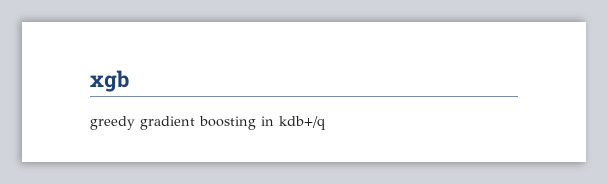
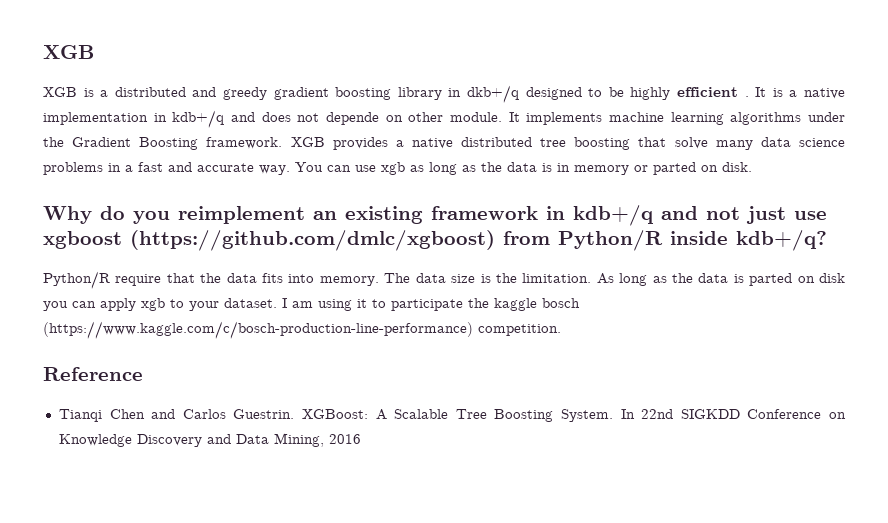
[90,70,129,92] [90,116,326,130] xgb // greedy gradient boosting in kdb+/q -> [43,45,94,59] [43,85,846,103] [43,110,845,128] [43,137,845,150] [43,162,752,175] [43,205,827,226] [43,230,827,251] [43,271,845,289] [43,298,580,311] [43,321,561,339] [43,367,143,381] [58,409,847,422] [58,433,361,447] XGB // XGB is a distributed and greedy gradient boosting library in dkb+/q designed to be highly efficient . It is a native implementation in kdb+/q and does not depende on other module. It implements machine learning algorithms under the Gradient Boosting framework. XGB provides a native distributed tree boosting that solve many data science problems in a fast and accurate way. You can use xgb as long as the data is in memory or parted on disk. // Why do you reimplement an existing framework in kdb+/q and not just use xgboost (https://github.com/dmlc/xgboost) from Python/R inside kdb+/q? // Python/R require that the data fits into memory. The data size is the limitation. As long as the data is parted on disk you can apply xgb to your dataset. I am using it to participate the kaggle bosch (https://www.kaggle.com/c/bosch-production-line-performance) competition. // Reference // Tianqi Chen and Carlos Guestrin. XGBoost: A Scalable Tree Boosting System. In 22nd SIGKDD Conference on Knowledge Discovery and Data Mining, 2016

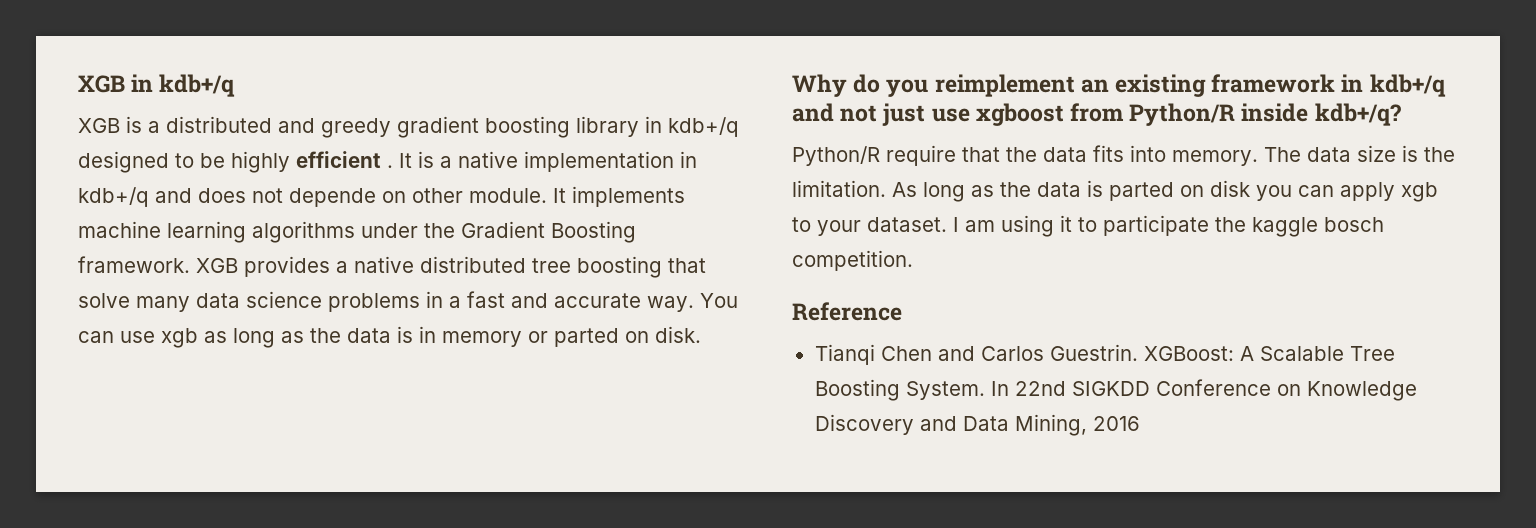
[43,45,94,59] XGB -> [78,74,236,97] XGB in kdb+/q
[467,85,520,103] dkb+/q -> [668,117,739,137] kdb+/q
[130,230,495,251] (https://github.com/dmlc/xgboost) -> (1064, 114) none
[43,321,473,339] (https://www.kaggle.com/c/bosch-production-line-performance) -> (1384, 224) none

